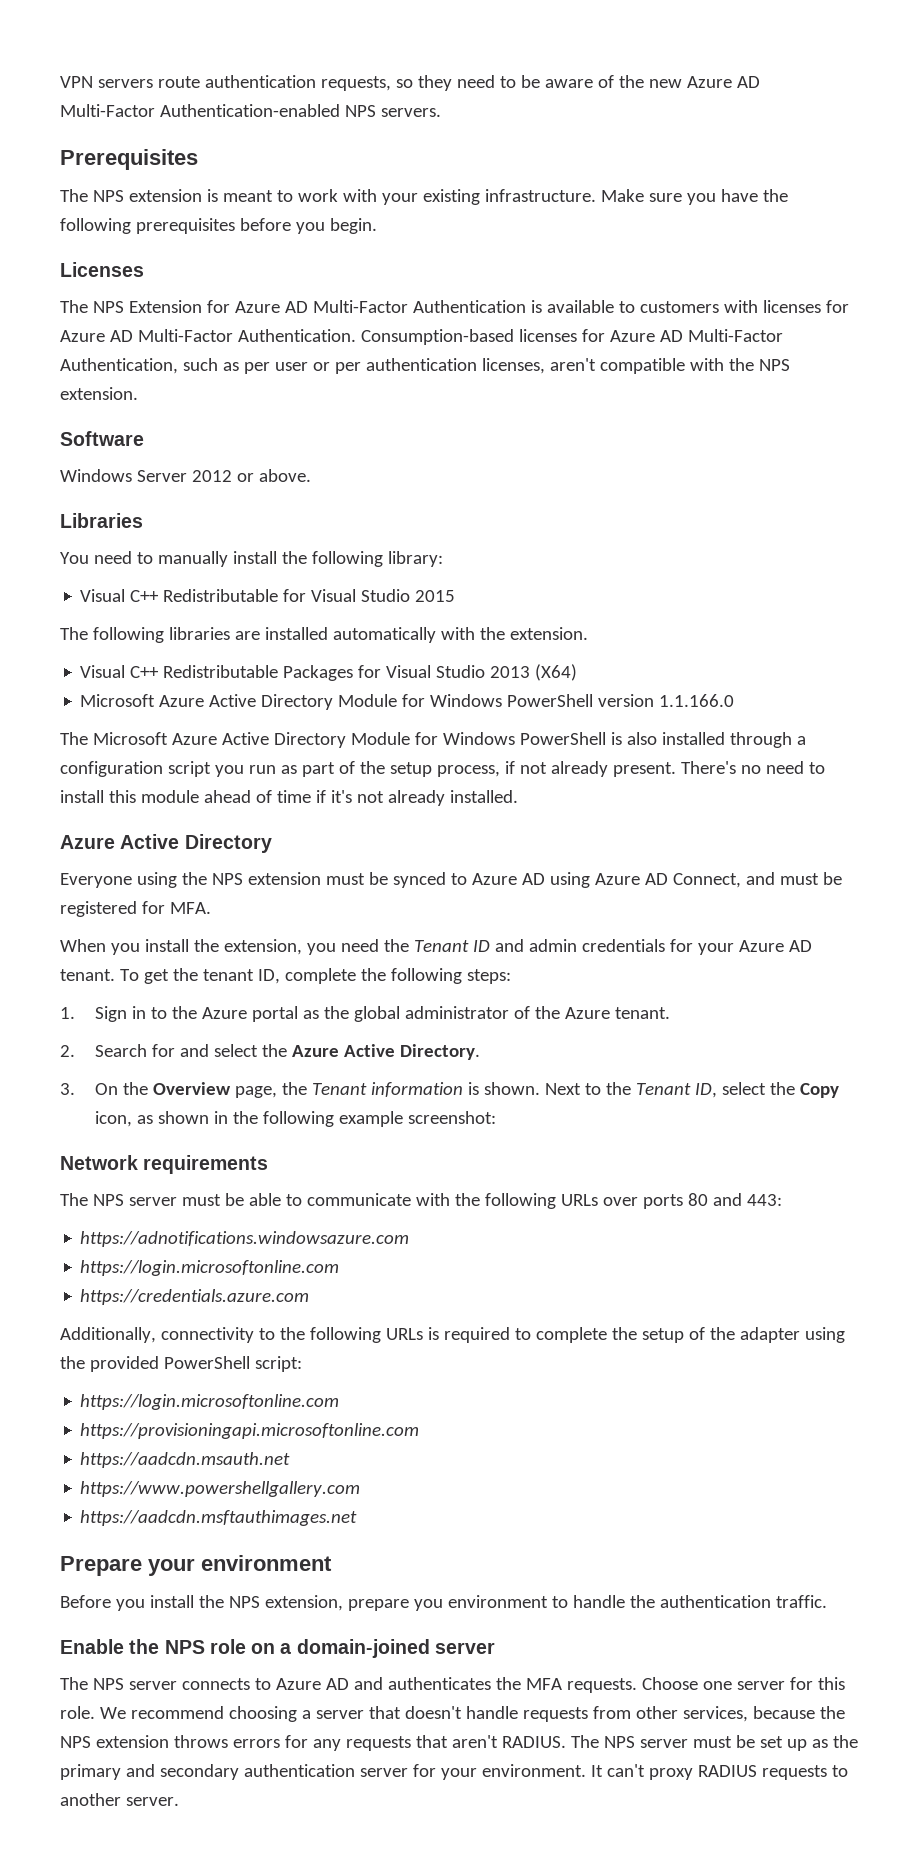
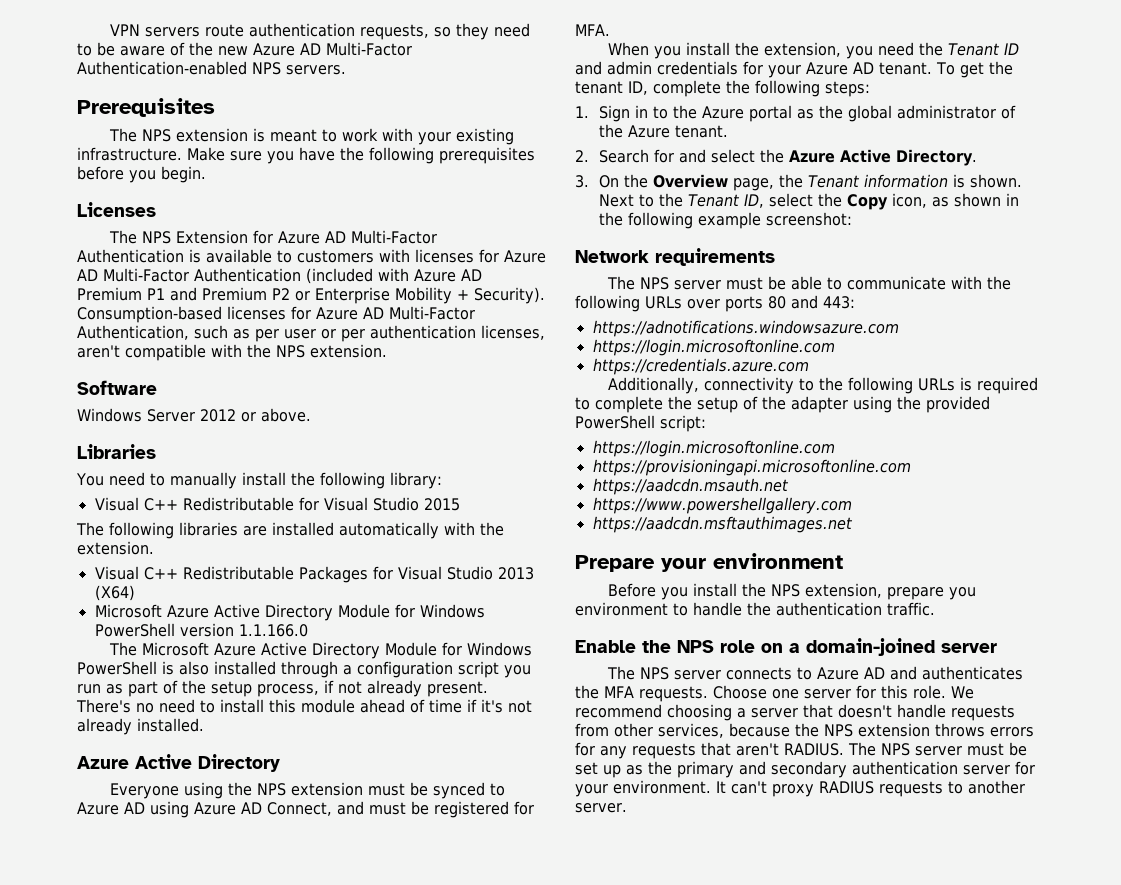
[237,329,356,342] Authentication. -> [193,268,482,284] [77,287,545,304] Authentication (included with Azure AD Premium P1 and Premium P2 or Enterprise Mobility + Security).

